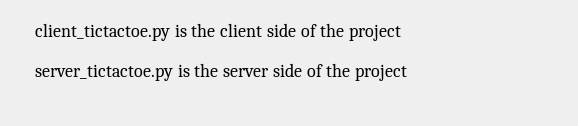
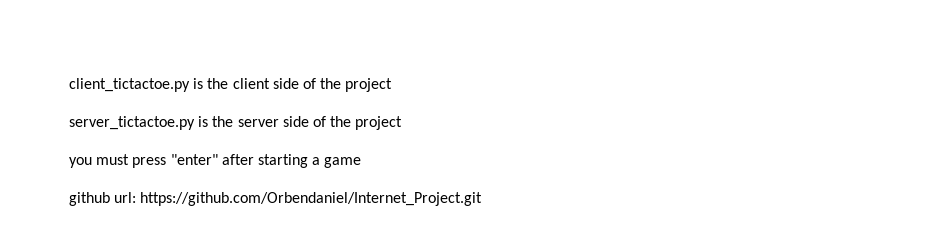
(408, 72) none -> [69,154,362,168] [69,192,483,206] // you must press "enter" after starting a game // github url: https://github.com/Orbendaniel/Internet_Project.git

